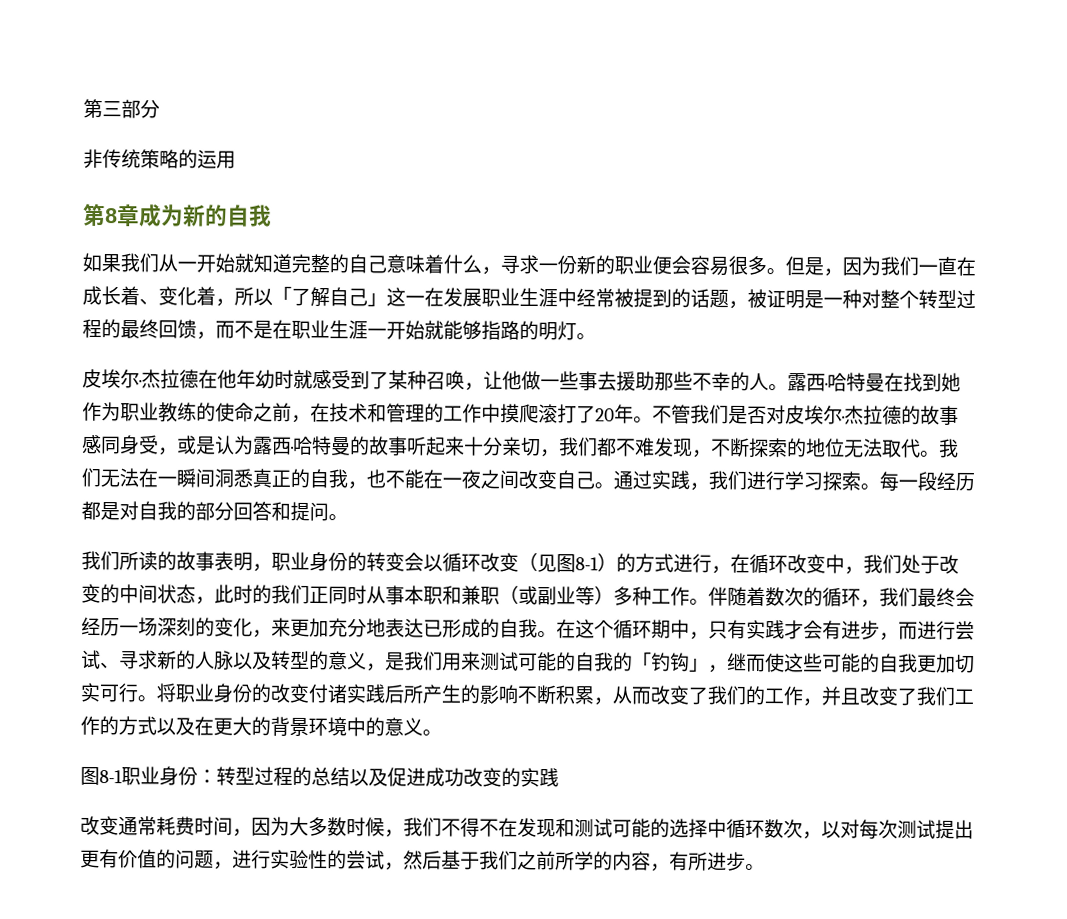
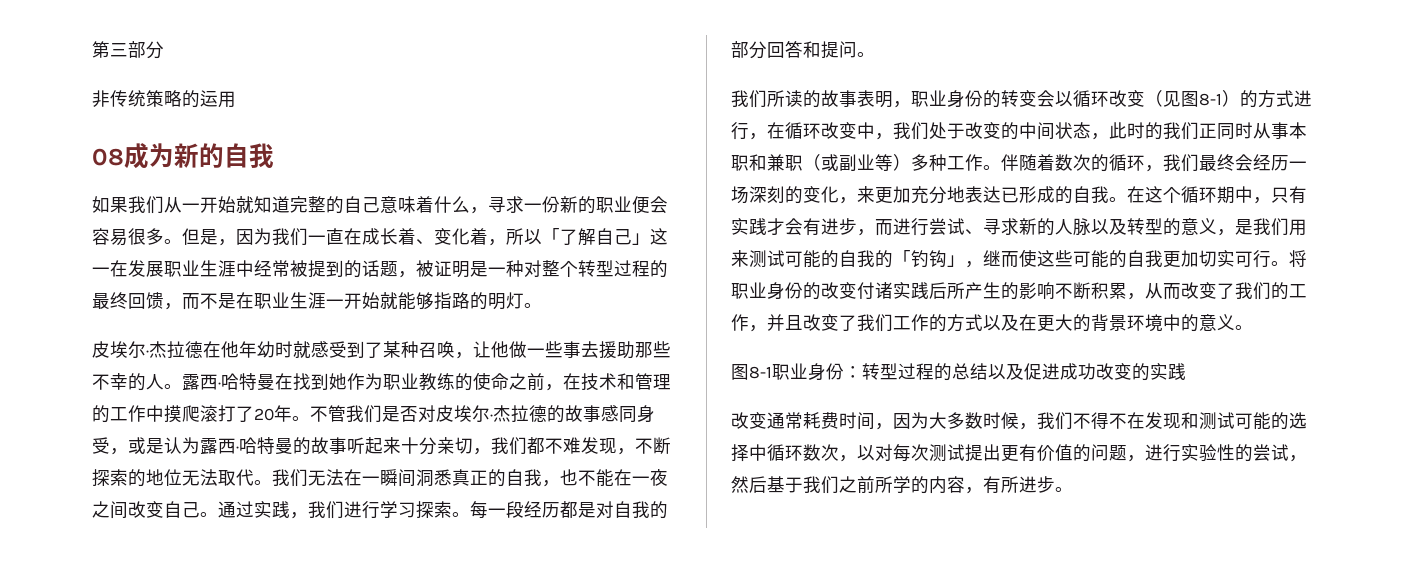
[83,203,140,227] 第8章 -> [92,148,124,166] 08

